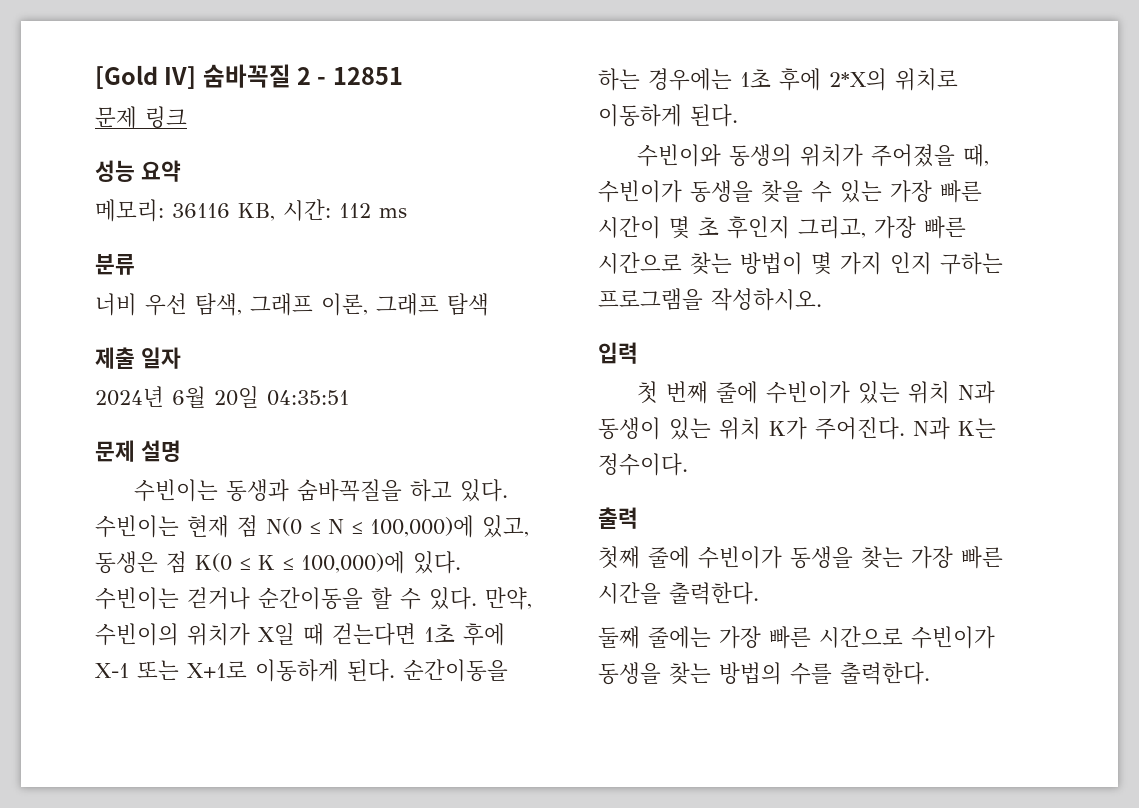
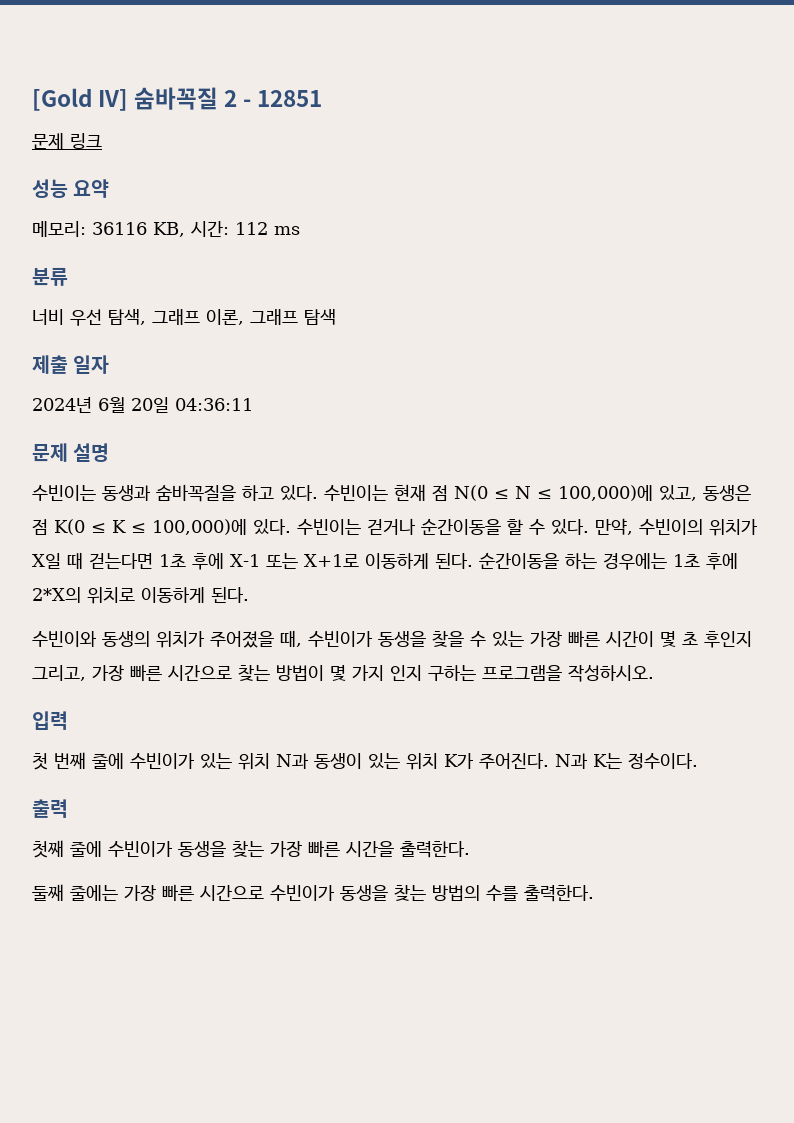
[267,390,349,406] 04:35:51 -> [175,398,253,411] 04:36:11

